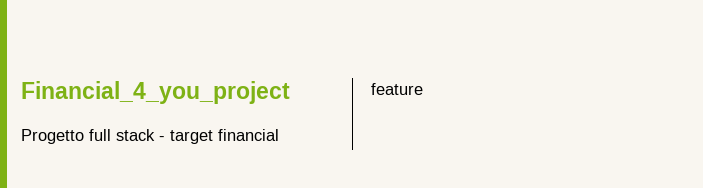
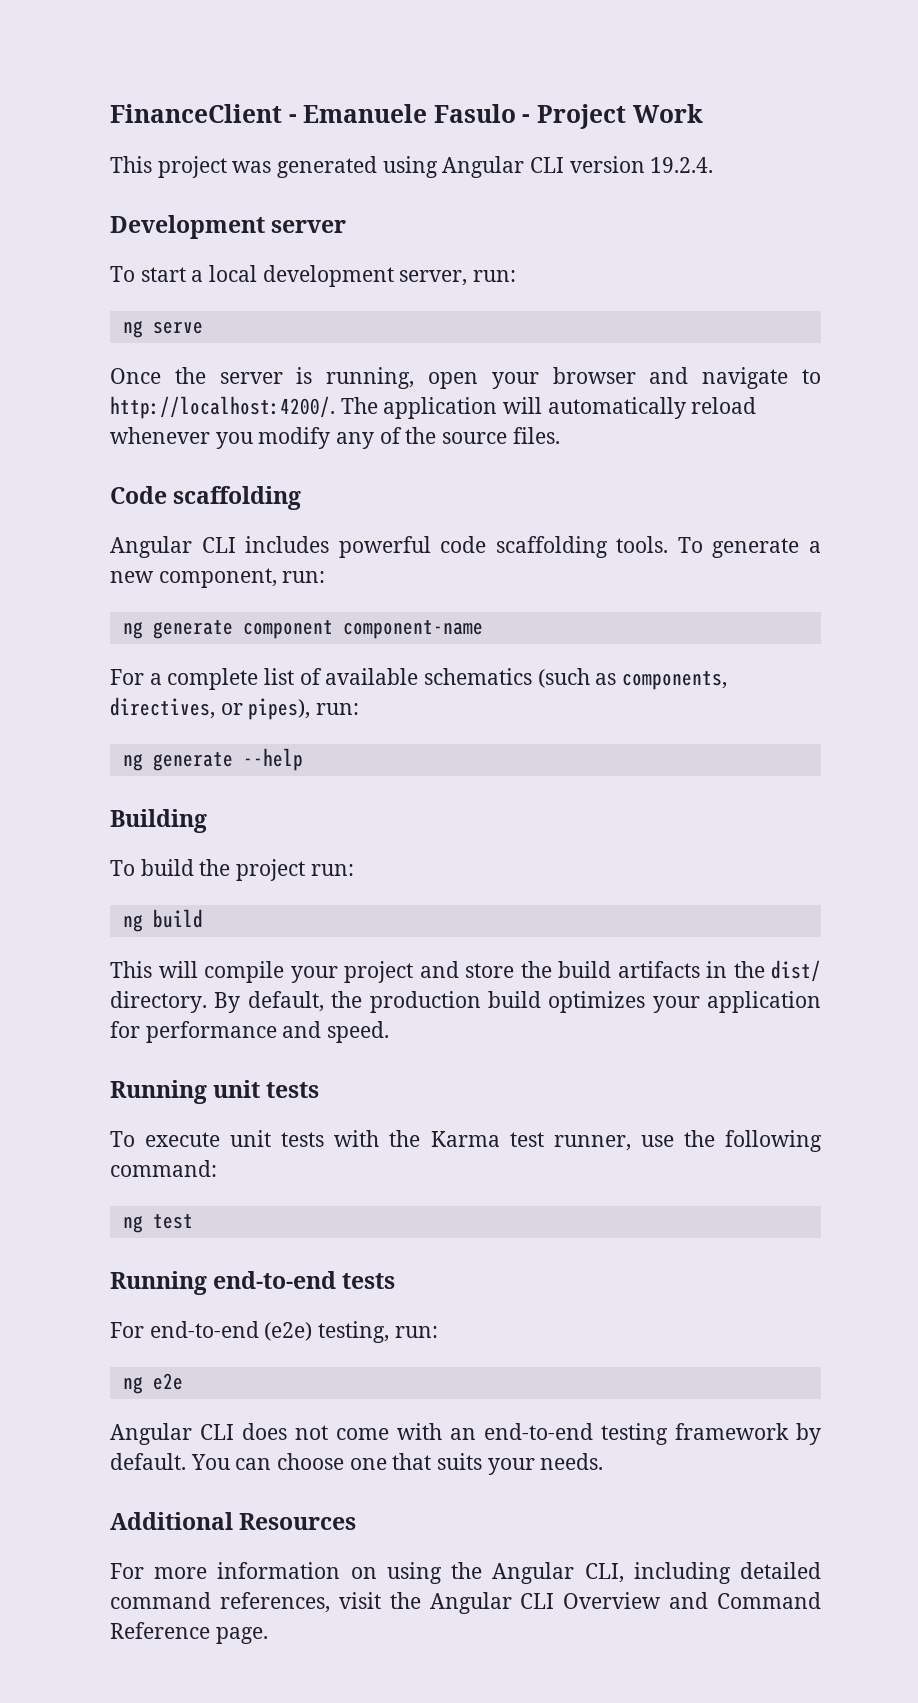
[21,81,290,104] [21,129,279,144] [371,83,423,95] Financial_4_you_project // Progetto full stack - target financial feature -> [110,104,703,129] [110,156,714,178] [110,215,347,239] [110,265,517,287] [122,320,203,338] [110,367,821,389] [110,396,757,419] [110,427,560,449] [110,486,302,510] [110,536,821,558] [110,568,326,588] [122,620,483,639] [110,668,728,690] [110,697,360,720] [122,748,303,771] [110,809,207,833] [110,859,354,881] [122,909,203,932] [110,960,821,983] [110,991,821,1013] [110,1021,390,1043] [110,1080,320,1104] [110,1130,822,1152] [110,1160,217,1177] [122,1214,193,1233] [110,1271,396,1295] [110,1321,438,1343] [122,1373,183,1394] [110,1423,821,1445] [110,1453,604,1475] [110,1512,357,1530] [110,1562,821,1584] [110,1592,821,1614] [110,1622,268,1644] FinanceClient - Emanuele Fasulo - Project Work // This project was generated using Angular CLI version 19.2.4. // Development server // To start a local development server, run: // ng serve // Once the server is running, open your browser and navigate to http://localhost:4200/. The application will automatically reload whenever you modify any of the source files. // Code scaffolding // Angular CLI includes powerful code scaffolding tools. To generate a new component, run: // ng generate component component-name // For a complete list of available schematics (such as components, directives, or pipes), run: // ng generate --help // Building // To build the project run: // ng build // This will compile your project and store the build artifacts in the dist/ directory. By default, the production build optimizes your application for performance and speed. // Running unit tests // To execute unit tests with the Karma test runner, use the following command: // ng test // Running end-to-end tests // For end-to-end (e2e) testing, run: // ng e2e // Angular CLI does not come with an end-to-end testing framework by default. You can choose one that suits your needs. // Additional Resources // For more information on using the Angular CLI, including detailed command references, visit the Angular CLI Overview and Command Reference page.

